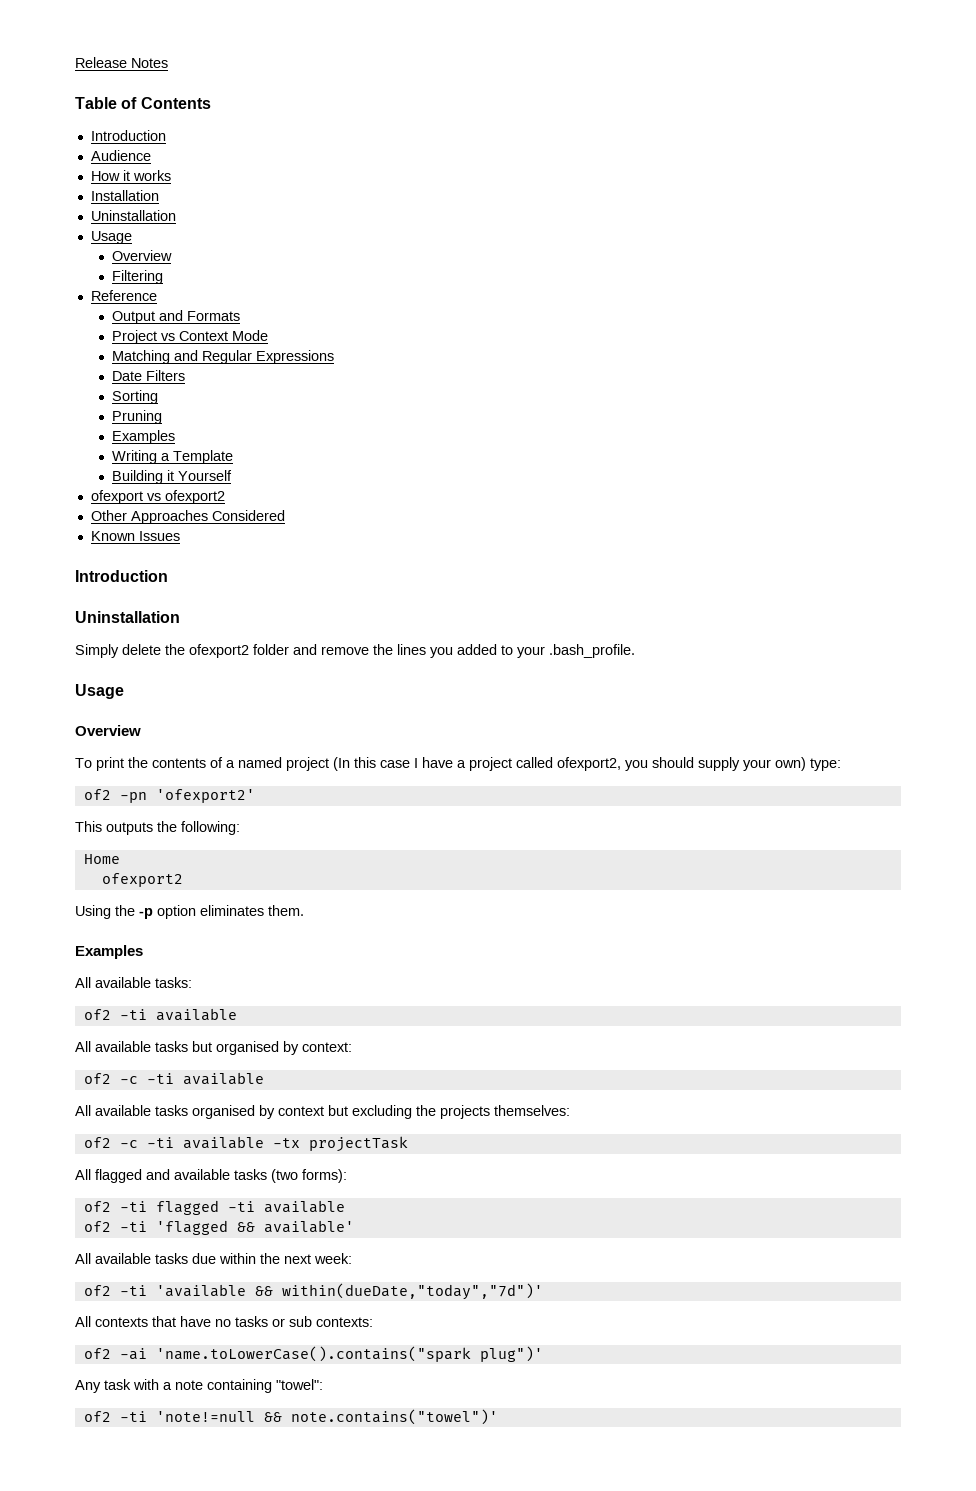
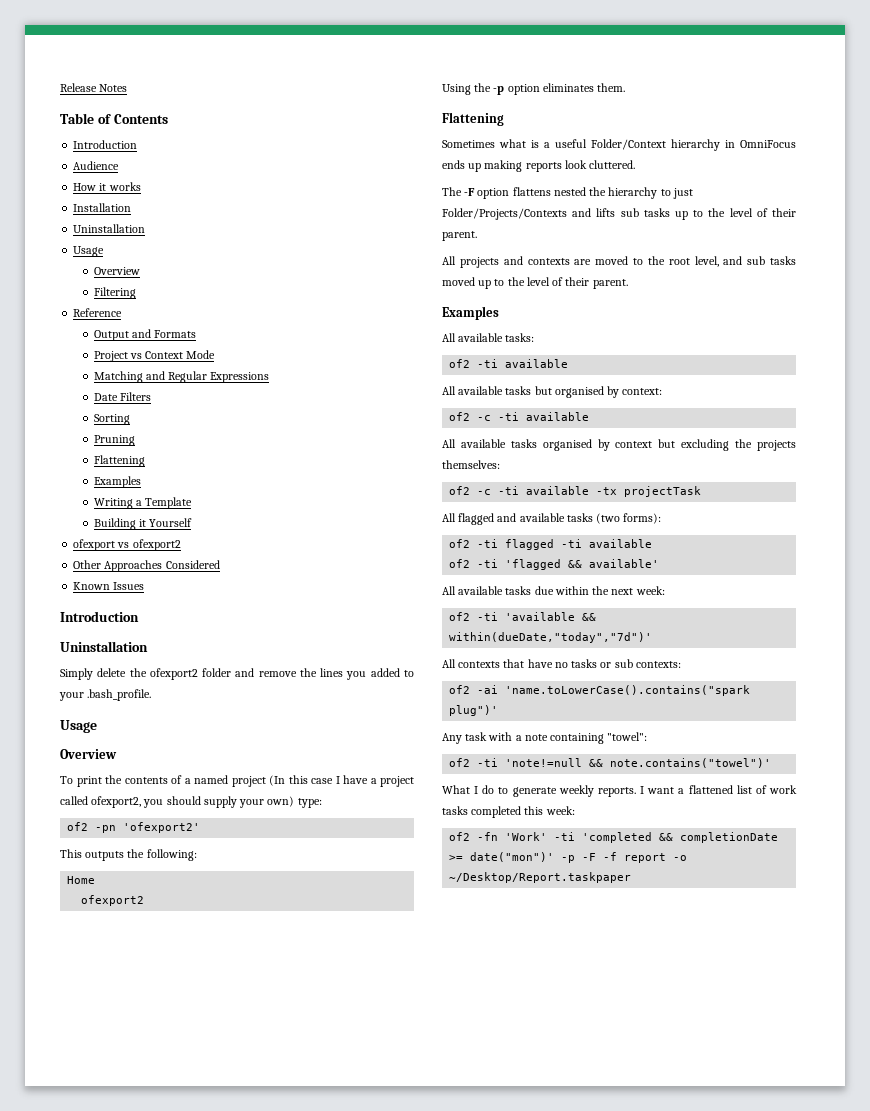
(163, 417) none -> [93,455,145,467] // Flattening
(304, 910) none -> [442,112,504,126] [442,139,796,151] [442,160,636,172] [442,187,693,199] [442,208,796,220] [442,231,477,241] [442,256,796,268] [442,277,628,289] // Flattening // Sometimes what is a useful Folder/Context hierarchy in OmniFocus ends up making reports look cluttered. // The -F option flattens nested the hierarchy to just Folder/Projects/Contexts and lifts sub tasks up to the level of their parent. // All projects and contexts are moved to the root level, and sub tasks moved up to the level of their parent.
(498, 1417) none -> [442,785,797,797] [442,806,575,818] [449,832,779,843] [449,852,688,863] [449,872,632,883] // What I do to generate weekly reports. I want a flattened list of work tasks completed this week: // of2 -fn 'Work' -ti 'completed && completionDate >= date("mon")' -p -F -f report -o ~/Desktop/Report.taskpaper

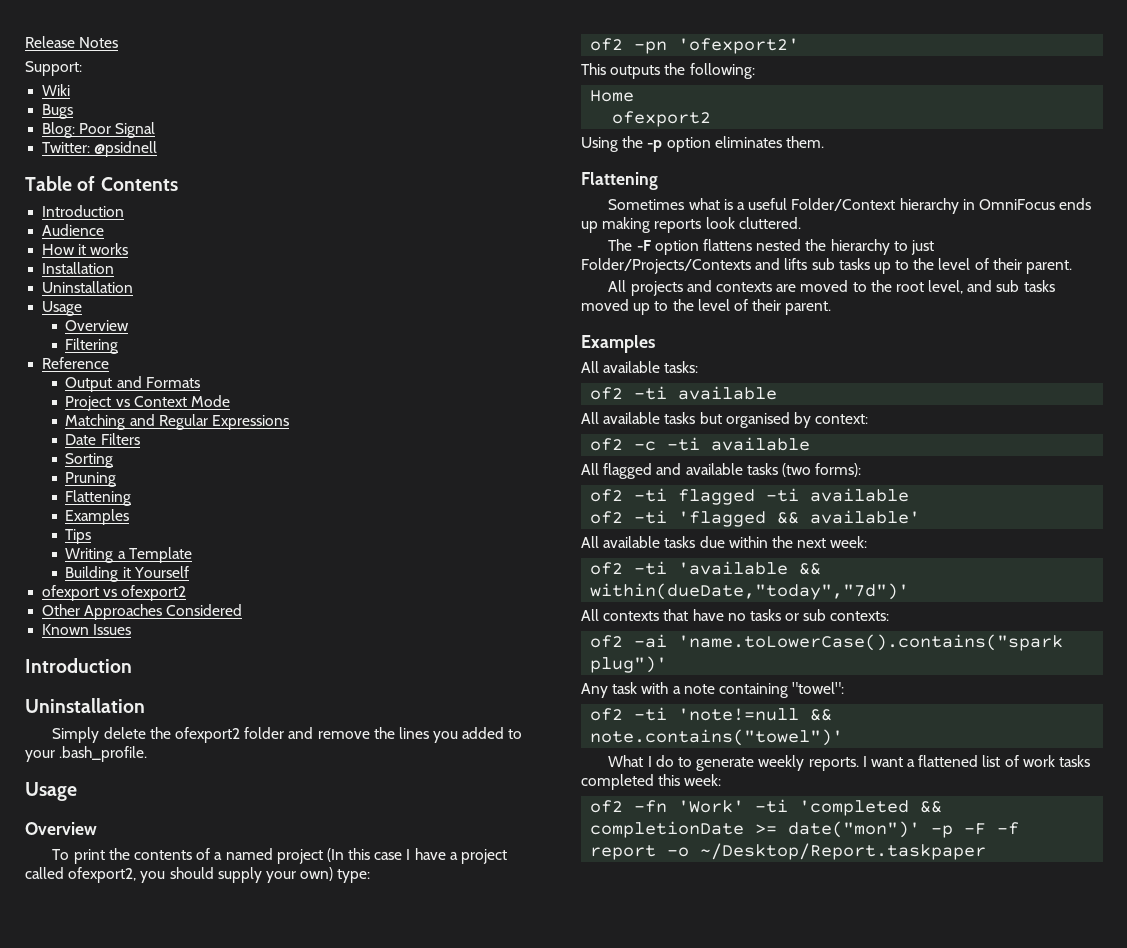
(128, 88) none -> [25,61,82,76] [42,84,71,96] [42,104,74,119] [42,122,156,138] [42,141,158,157] // Support: // Wiki // Bugs // Blog: Poor Signal // Twitter: @psidnell
(141, 482) none -> [65,529,92,544] // Tips
[442,439,796,451] [442,460,500,469] [449,486,702,497] // All available tasks organised by context but excluding the projects themselves: // of2 -c -ti available -tx projectTask -> (811, 444) none

